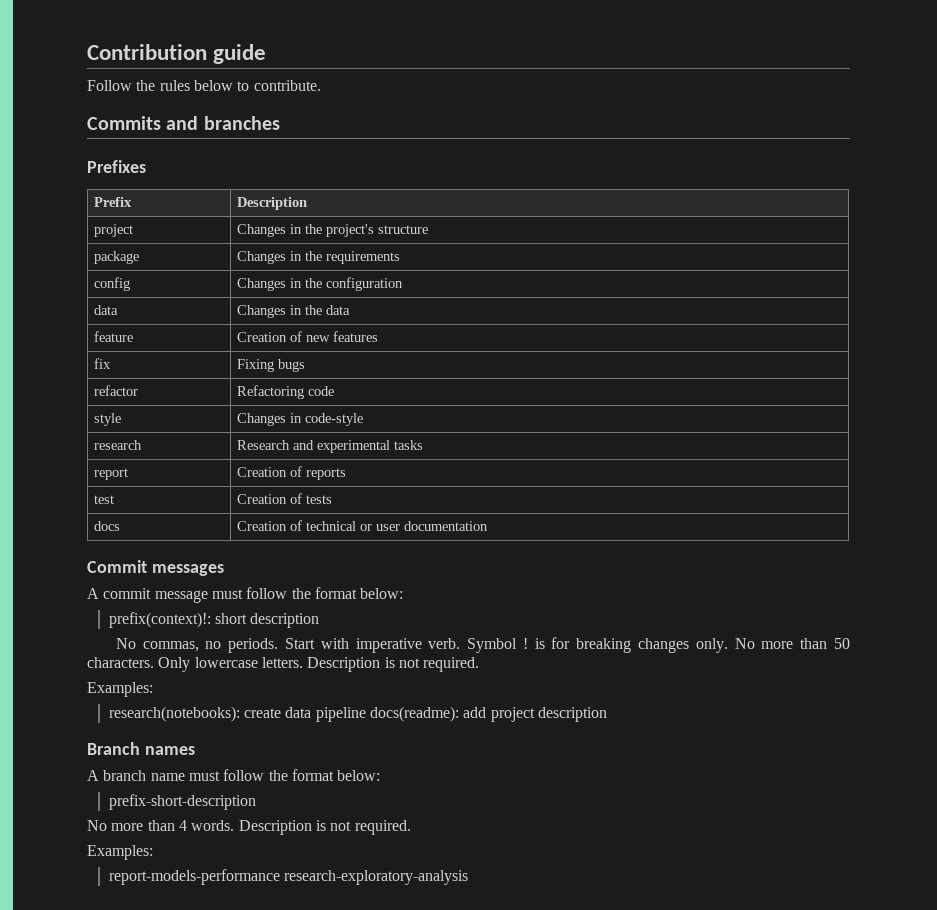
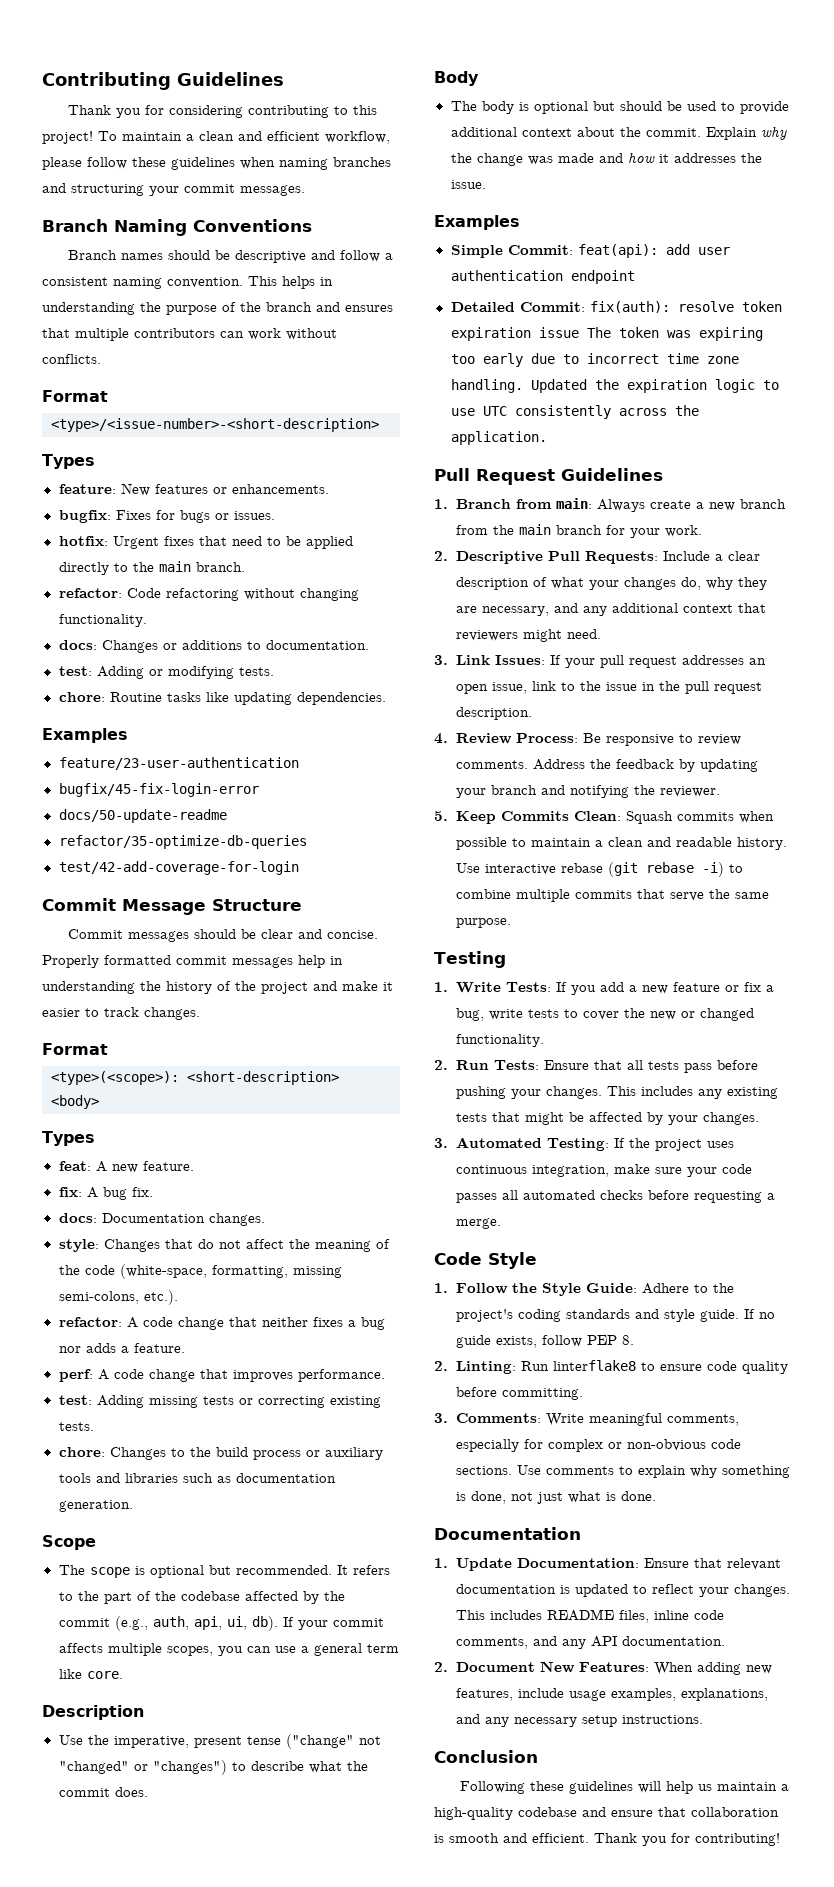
[87,44,267,64] [87,80,321,91] [87,116,280,130] [87,160,146,173] [94,197,133,207] [237,197,308,210] [94,224,134,237] [237,224,429,237] [94,251,140,264] [237,251,401,264] [94,277,131,291] [237,277,404,291] [94,305,119,315] [237,305,351,318] [94,331,134,342] [237,331,379,342] [94,358,112,369] [237,359,306,372] [94,385,139,396] [237,385,335,399] [94,413,122,426] [237,413,364,426] [94,440,143,450] [237,440,424,453] [94,468,129,480] [237,466,347,480] [94,495,115,504] [237,493,333,504] [94,521,121,531] [237,520,489,531] [87,560,224,576] [87,587,404,603] [108,612,320,628] [115,637,851,653] [87,657,480,672] [87,682,153,697] [108,706,608,722] [87,742,195,755] [87,769,381,781] [108,794,256,810] [87,820,411,835] [87,845,153,860] [108,869,469,885] Contribution guide // Follow the rules below to contribute. // Commits and branches // Prefixes // Prefix | Description // project | Changes in the project's structure // package | Changes in the requirements // config | Changes in the configuration // data | Changes in the data // feature | Creation of new features // fix | Fixing bugs // refactor | Refactoring code // style | Changes in code-style // research | Research and experimental tasks // report | Creation of reports // test | Creation of tests // docs | Creation of technical or user documentation // Commit messages // A commit message must follow the format below: // prefix(context)!: short description // No commas, no periods. Start with imperative verb. Symbol ! is for breaking changes only. No more than 50 characters. Only lowercase letters. Description is not required. // Examples: // research(notebooks): create data pipeline docs(readme): add project description // Branch names // A branch name must follow the format below: // prefix-short-description // No more than 4 words. Description is not required. // Examples: // report-models-performance research-exploratory-analysis -> [42,72,284,90] [67,105,377,118] [42,131,390,144] [42,157,391,170] [42,183,305,196] [42,219,312,236] [67,250,393,263] [42,276,333,289] [42,302,393,315] [42,328,337,341] [42,354,101,364] [42,390,108,402] [51,418,379,432] [42,454,95,469] [58,483,329,496] [58,510,275,523] [58,536,353,549] [58,561,245,575] [58,588,359,601] [58,614,147,627] [58,640,369,653] [58,666,274,679] [58,692,386,705] [42,728,128,743] [58,757,299,770] [58,783,259,797] [58,809,227,823] [58,835,307,849] [58,861,299,875] [42,898,302,915] [67,929,378,942] [42,955,343,968] [42,981,393,994] [42,1007,200,1020] [42,1043,108,1055] [51,1071,339,1085] [51,1095,99,1109] [42,1131,95,1146] [58,1161,194,1173] [58,1187,153,1200] [58,1213,265,1226] [58,1239,390,1252] [58,1264,342,1279] [58,1290,178,1305] [58,1317,385,1330] [58,1343,185,1353] [58,1369,385,1382] [58,1395,381,1408] [58,1422,94,1431] [58,1447,383,1460] [58,1473,336,1483] [58,1500,133,1512] [42,1535,96,1550] [58,1565,390,1578] [58,1591,345,1604] [58,1616,384,1631] [58,1643,399,1656] [58,1669,123,1679] [42,1705,144,1720] [58,1734,381,1749] [58,1760,368,1775] [58,1787,148,1797] [434,71,479,86] [450,101,789,114] [450,126,787,140] [450,152,762,166] [450,180,486,189] [434,215,520,230] [450,244,730,258] [450,270,635,284] [450,301,782,313] [450,327,763,341] [450,353,739,367] [450,379,779,393] [450,405,699,419] [450,431,547,445] [434,468,663,485] [434,498,786,512] [455,524,702,538] [434,551,760,564] [455,577,767,590] [455,603,766,616] [455,629,601,642] [434,655,766,668] [455,681,762,694] [455,707,532,720] [434,733,741,746] [455,759,758,772] [455,785,720,798] [434,811,774,824] [455,837,787,850] [455,862,743,877] [455,889,769,902] [455,918,511,928] [434,951,506,968] [434,982,774,995] [455,1008,754,1021] [455,1034,544,1047] [434,1060,758,1073] [455,1086,778,1099] [455,1112,759,1125] [434,1137,734,1151] [455,1164,752,1177] [455,1190,775,1203] [455,1218,501,1229] [434,1252,537,1269] [434,1283,734,1296] [455,1309,775,1322] [455,1335,634,1348] [434,1360,788,1374] [455,1387,583,1400] [434,1413,739,1426] [455,1439,741,1452] [455,1465,790,1478] [455,1491,656,1504] [434,1527,581,1540] [434,1558,781,1571] [455,1584,790,1597] [455,1609,724,1623] [455,1636,725,1649] [434,1661,772,1675] [455,1688,768,1701] [455,1714,703,1727] [434,1750,538,1763] [459,1781,789,1794] [434,1807,779,1820] [434,1833,780,1846] Contributing Guidelines // Thank you for considering contributing to this project! To maintain a clean and efficient workflow, please follow these guidelines when naming branches and structuring your commit messages. // Branch Naming Conventions // Branch names should be descriptive and follow a consistent naming convention. This helps in understanding the purpose of the branch and ensures that multiple contributors can work without conflicts. // Format // <type>/<issue-number>-<short-description> // Types // feature: New features or enhancements. // bugfix: Fixes for bugs or issues. // hotfix: Urgent fixes that need to be applied directly to the main branch. // refactor: Code refactoring without changing functionality. // docs: Changes or additions to documentation. // test: Adding or modifying tests. // chore: Routine tasks like updating dependencies. // Examples // feature/23-user-authentication // bugfix/45-fix-login-error // docs/50-update-readme // refactor/35-optimize-db-queries // test/42-add-coverage-for-login // Commit Message Structure // Commit messages should be clear and concise. Properly formatted commit messages help in understanding the history of the project and make it easier to track changes. // Format // <type>(<scope>): <short-description> <body> // Types // feat: A new feature. // fix: A bug fix. // docs: Documentation changes. // style: Changes that do not affect the meaning of the code (white-space, formatting, missing semi-colons, etc.). // refactor: A code change that neither fixes a bug nor adds a feature. // perf: A code change that improves performance. // test: Adding missing tests or correcting existing tests. // chore: Changes to the build process or auxiliary tools and libraries such as documentation generation. // Scope // The scope is optional but recommended. It refers to the part of the codebase affected by the commit (e.g., auth, api, ui, db). If your commit affects multiple scopes, you can use a general term like core. // Description // Use the imperative, present tense ("change" not "changed" or "changes") to describe what the commit does. // Body // The body is optional but should be used to provide additional context about the commit. Explain why the change was made and how it addresses the issue. // Examples // Simple Commit: feat(api): add user authentication endpoint // Detailed Commit: fix(auth): resolve token expiration issue The token was expiring too early due to incorrect time zone handling. Updated the expiration logic to use UTC consistently across the application. // Pull Request Guidelines // 1. Branch from main: Always create a new branch from the main branch for your work. // 2. Descriptive Pull Requests: Include a clear description of what your changes do, why they are necessary, and any additional context that reviewers might need. // 3. Link Issues: If your pull request addresses an open issue, link to the issue in the pull request description. // 4. Review Process: Be responsive to review comments. Address the feedback by updating your branch and notifying the reviewer. // 5. Keep Commits Clean: Squash commits when possible to maintain a clean and readable history. Use interactive rebase (git rebase -i) to combine multiple commits that serve the same purpose. // Testing // 1. Write Tests: If you add a new feature or fix a bug, write tests to cover the new or changed functionality. // 2. Run Tests: Ensure that all tests pass before pushing your changes. This includes any existing tests that might be affected by your changes. // 3. Automated Testing: If the project uses continuous integration, make sure your code passes all automated checks before requesting a merge. // Code Style // 1. Follow the Style Guide: Adhere to the project's coding standards and style guide. If no guide exists, follow PEP 8. // 2. Linting: Run linterflake8 to ensure code quality before committing. // 3. Comments: Write meaningful comments, especially for complex or non-obvious code sections. Use comments to explain why something is done, not just what is done. // Documentation // 1. Update Documentation: Ensure that relevant documentation is updated to reflect your changes. This includes README files, inline code comments, and any API documentation. // 2. Document New Features: When adding new features, include usage examples, explanations, and any necessary setup instructions. // Conclusion // Following these guidelines will help us maintain a high-quality codebase and ensure that collaboration is smooth and efficient. Thank you for contributing!

